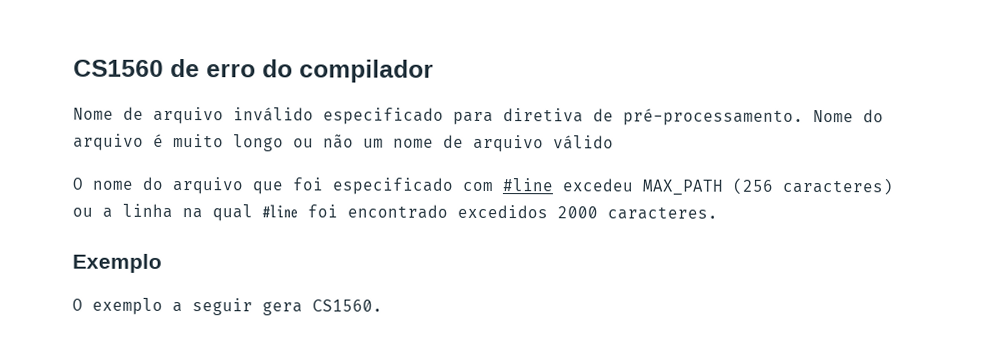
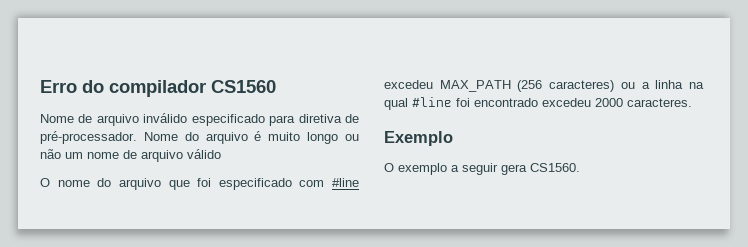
[73,58,256,78] CS1560 de erro -> [40,80,77,93] Erro
(434, 71) none -> [211,80,276,93] CS1560
[623,108,804,126] pré-processamento. -> [40,131,137,144] pré-processador.
[457,204,548,219] excedidos -> [542,98,591,107] excedeu

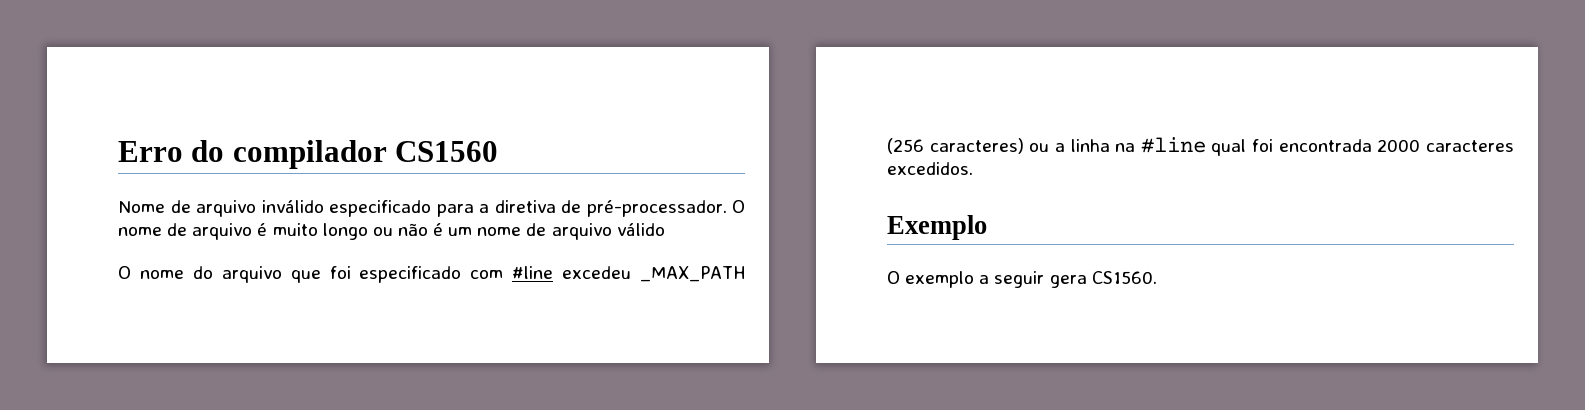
(296, 120) none -> [479,204,490,213] a
[143,132,199,141] Nome do -> [731,200,745,213] [118,223,188,236] O nome de
(61, 154) none -> [433,223,444,236] é
[439,80,511,92] MAX_PATH -> [640,266,746,282] _MAX_PATH
[384,97,692,110] qual #line foi encontrado excedeu 2000 caracteres. -> [1140,137,1514,156] [887,162,973,175] #line qual foi encontrada 2000 caracteres excedidos.

